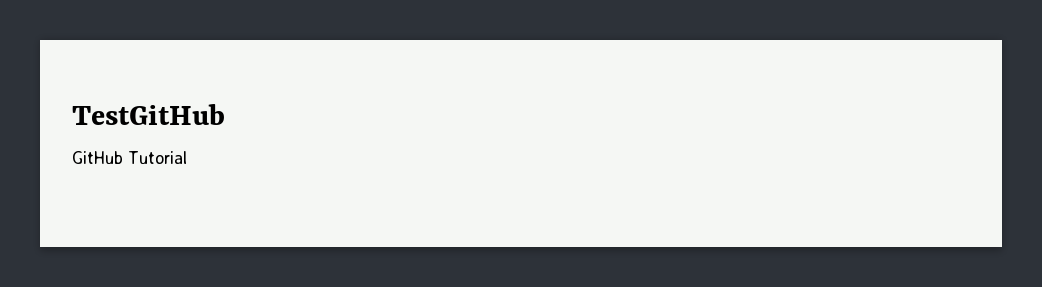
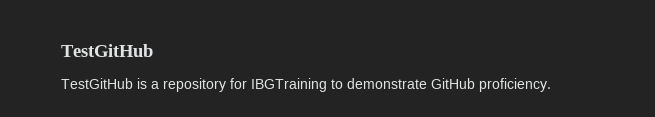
[72,151,187,164] GitHub Tutorial -> [61,78,551,92] TestGitHub is a repository for IBGTraining to demonstrate GitHub proficiency.

